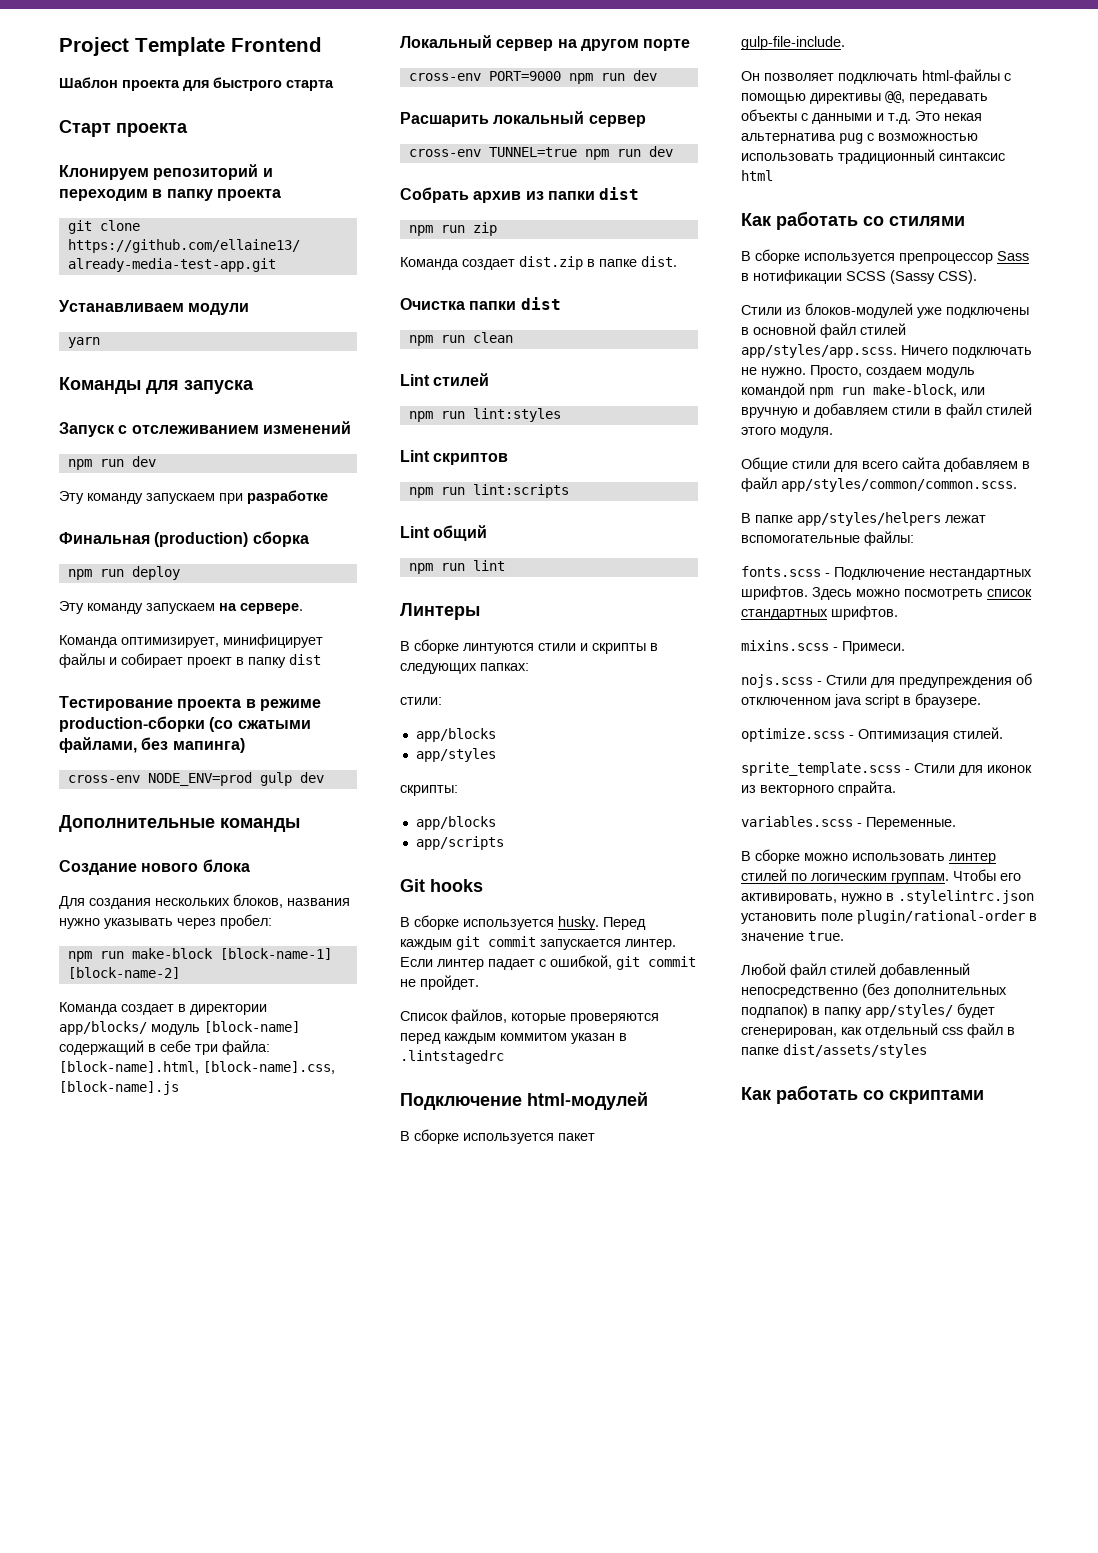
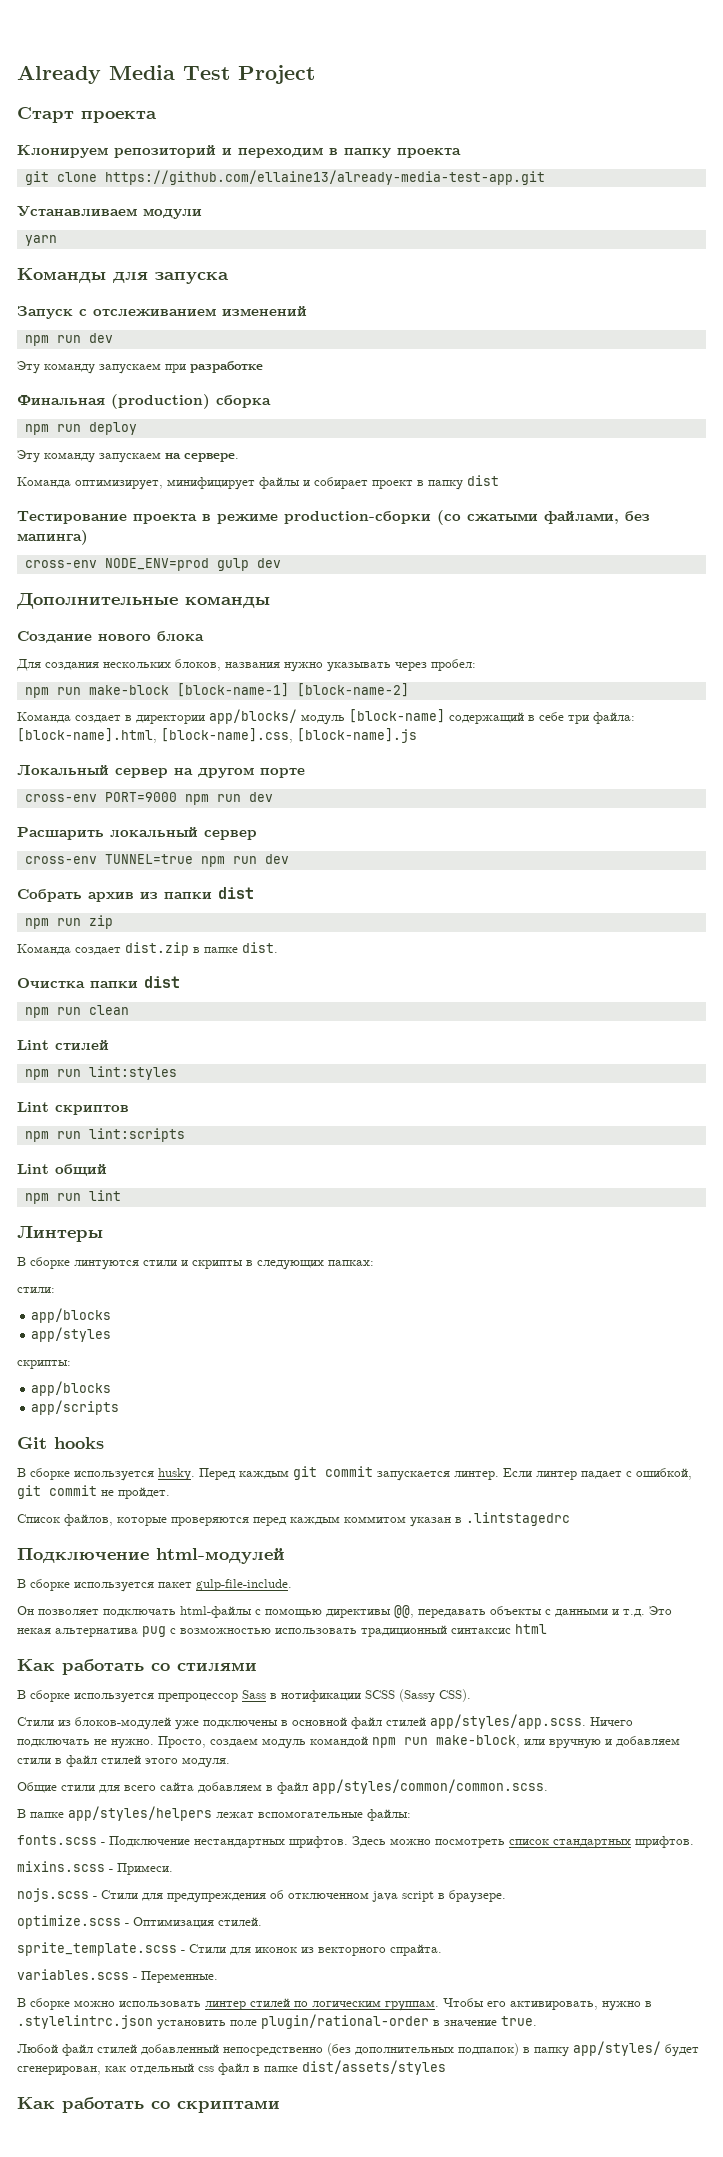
[59,37,322,56] [59,77,334,91] Project Template Frontend // Шаблон проекта для быстрого старта -> [17,65,315,84] Already Media Test Project

